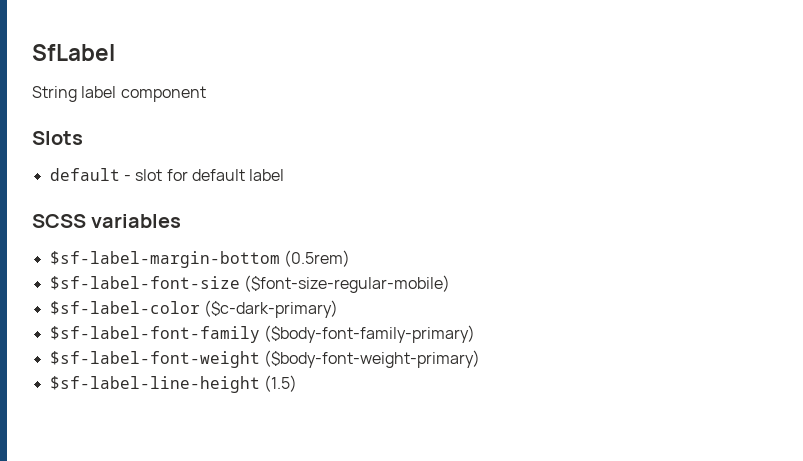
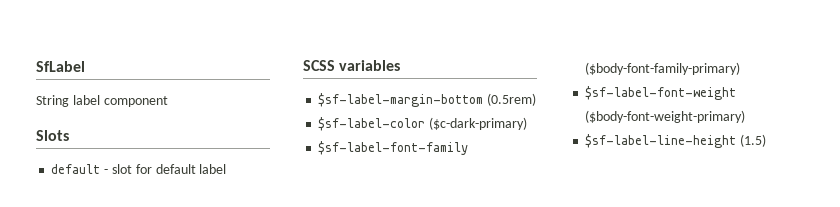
[49,275,450,293] // $sf-label-font-size ($font-size-regular-mobile) -> (537, 99) none

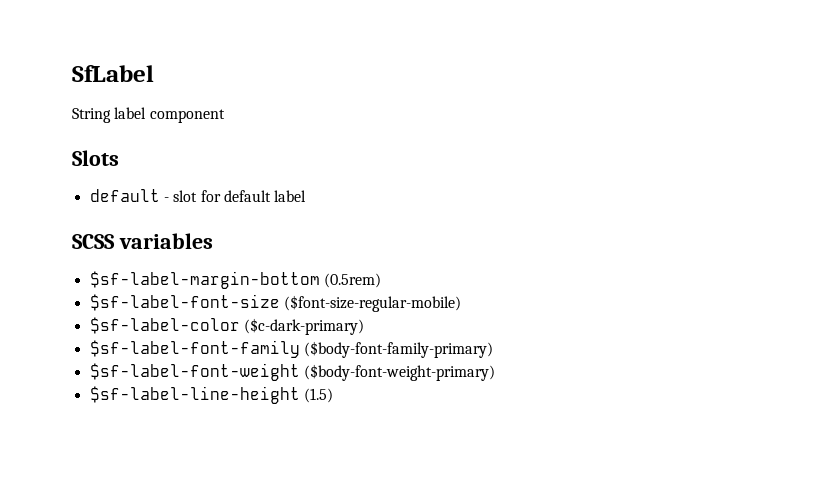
(537, 99) none -> [89,294,461,312] // $sf-label-font-size ($font-size-regular-mobile)

